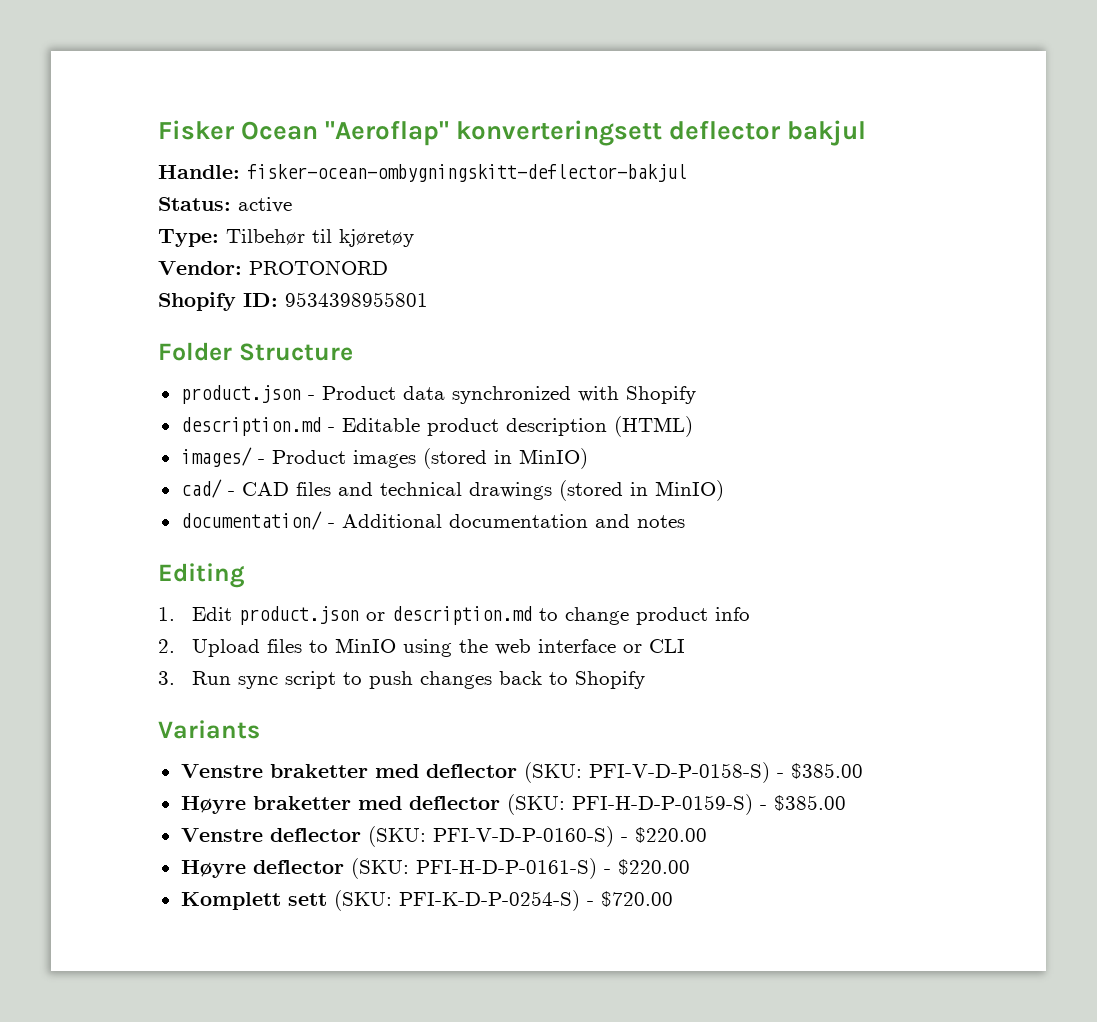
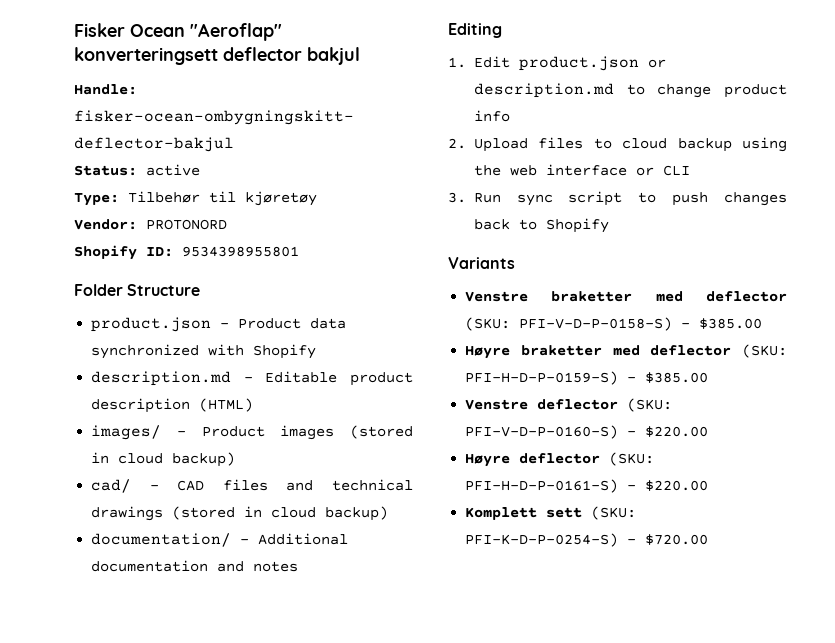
[518,448,588,469] MinIO) -> [118,452,236,467] cloud backup)
[654,480,724,501] MinIO) -> [271,506,389,521] cloud backup)
[334,638,396,653] MinIO -> [622,138,732,152] cloud backup

